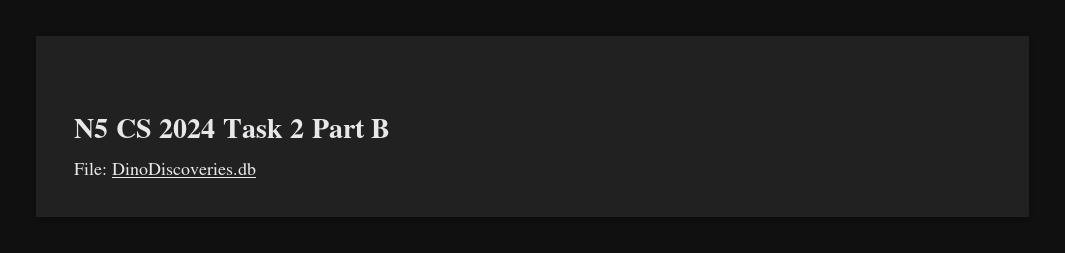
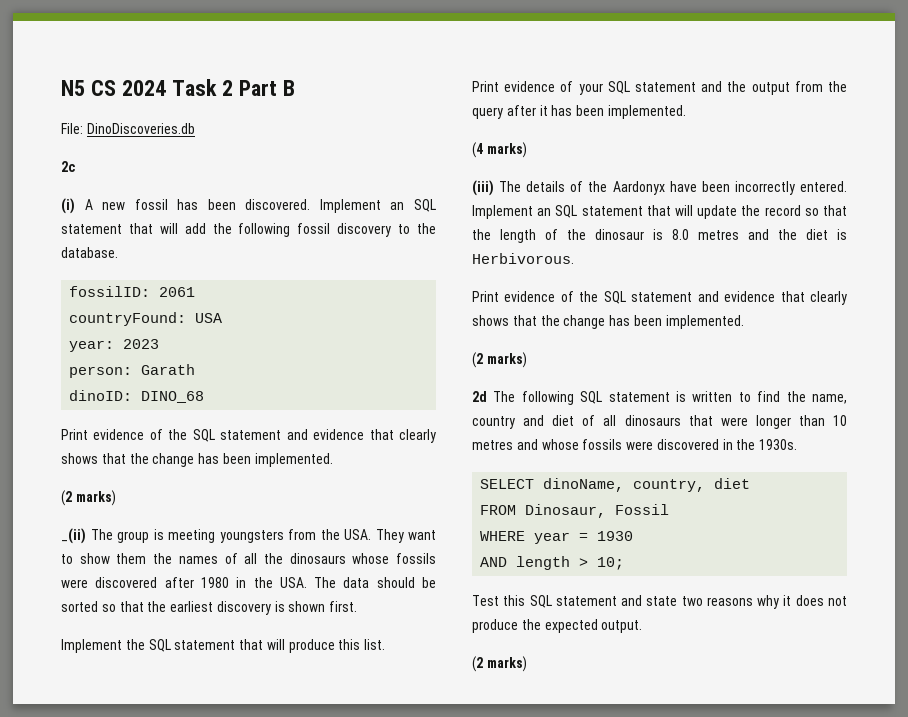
(256, 169) none -> [61,161,75,172] [61,198,436,214] [61,223,437,237] [61,247,118,258] [69,286,196,297] [69,312,223,326] [69,339,160,352] [69,364,196,378] [69,390,205,403] [61,429,437,443] [61,453,333,467] [61,490,116,506] [61,528,436,544] [61,553,436,564] [61,577,437,588] [61,601,358,615] [61,639,386,653] [472,81,847,95] [472,105,686,119] [472,142,527,158] [472,180,847,196] [472,205,847,219] [472,229,847,243] [472,253,574,264] [472,291,847,305] [472,315,744,329] [472,352,527,368] [472,391,847,405] [472,415,847,429] [472,439,798,450] [480,478,751,492] [480,504,670,518] [480,531,634,544] [480,556,625,570] [472,595,847,609] [472,619,643,633] [472,656,527,672] // 2c // (i) A new fossil has been discovered. Implement an SQL statement that will add the following fossil discovery to the database. // fossilID: 2061 // countryFound: USA // year: 2023 // person: Garath // dinoID: DINO_68 // Print evidence of the SQL statement and evidence that clearly shows that the change has been implemented. // (2 marks) // _(ii) The group is meeting youngsters from the USA. They want to show them the names of all the dinosaurs whose fossils were discovered after 1980 in the USA. The data should be sorted so that the earliest discovery is shown first. // Implement the SQL statement that will produce this list. // Print evidence of your SQL statement and the output from the query after it has been implemented. // (4 marks) // (iii) The details of the Aardonyx have been incorrectly entered. Implement an SQL statement that will update the record so that the length of the dinosaur is 8.0 metres and the diet is Herbivorous. // Print evidence of the SQL statement and evidence that clearly shows that the change has been implemented. // (2 marks) // 2d The following SQL statement is written to find the name, country and diet of all dinosaurs that were longer than 10 metres and whose fossils were discovered in the 1930s. // SELECT dinoName, country, diet // FROM Dinosaur, Fossil // WHERE year = 1930 // AND length > 10; // Test this SQL statement and state two reasons why it does not produce the expected output. // (2 marks)

